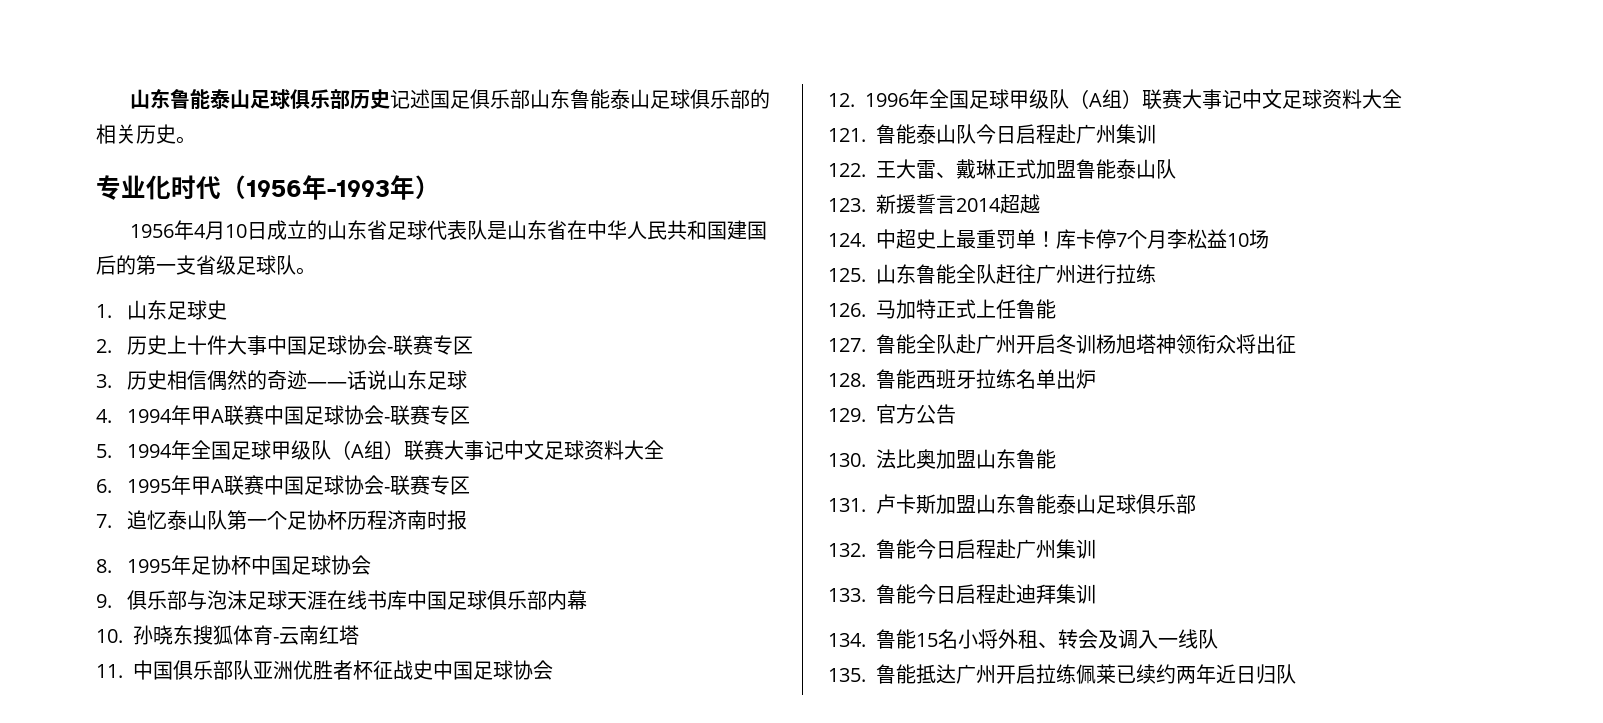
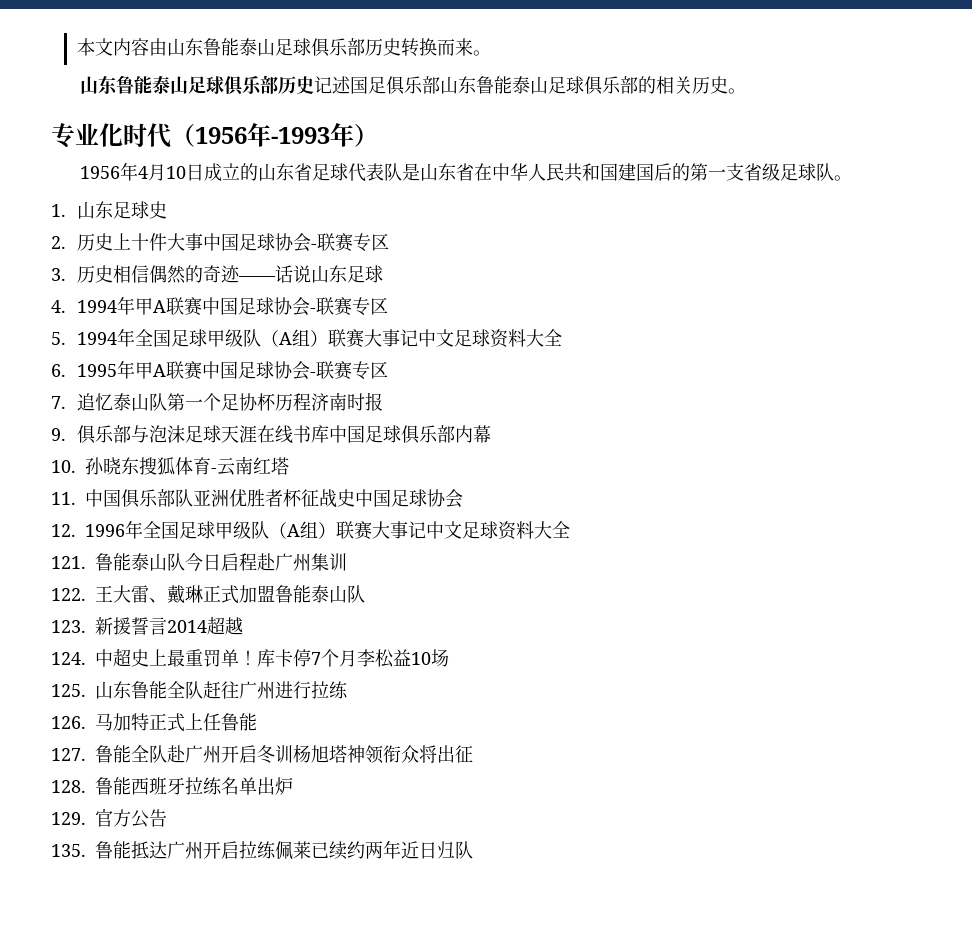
(130, 99) none -> [76,38,491,57] 本文内容由山东鲁能泰山足球俱乐部历史转换而来。 //
[96,555,371,575] // 8. 1995年足协杯中国足球协会 -> (383, 401) none
[828,449,1056,469] [828,494,1196,514] [828,539,1096,559] [828,584,1096,604] [828,629,1218,649] // 130.法比奥加盟山东鲁能 // 131.卢卡斯加盟山东鲁能泰山足球俱乐部 // 132.鲁能今日启程赴广州集训 // 133.鲁能今日启程赴迪拜集训 // 134.鲁能15名小将外租、转会及调入一线队 -> (167, 818) none

